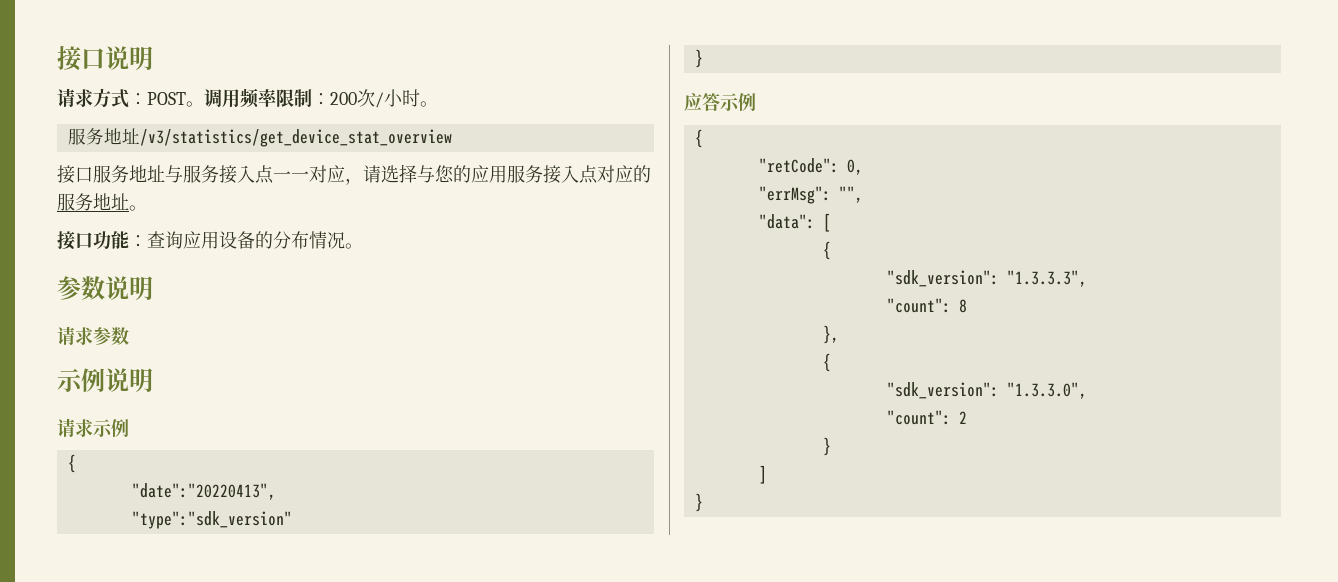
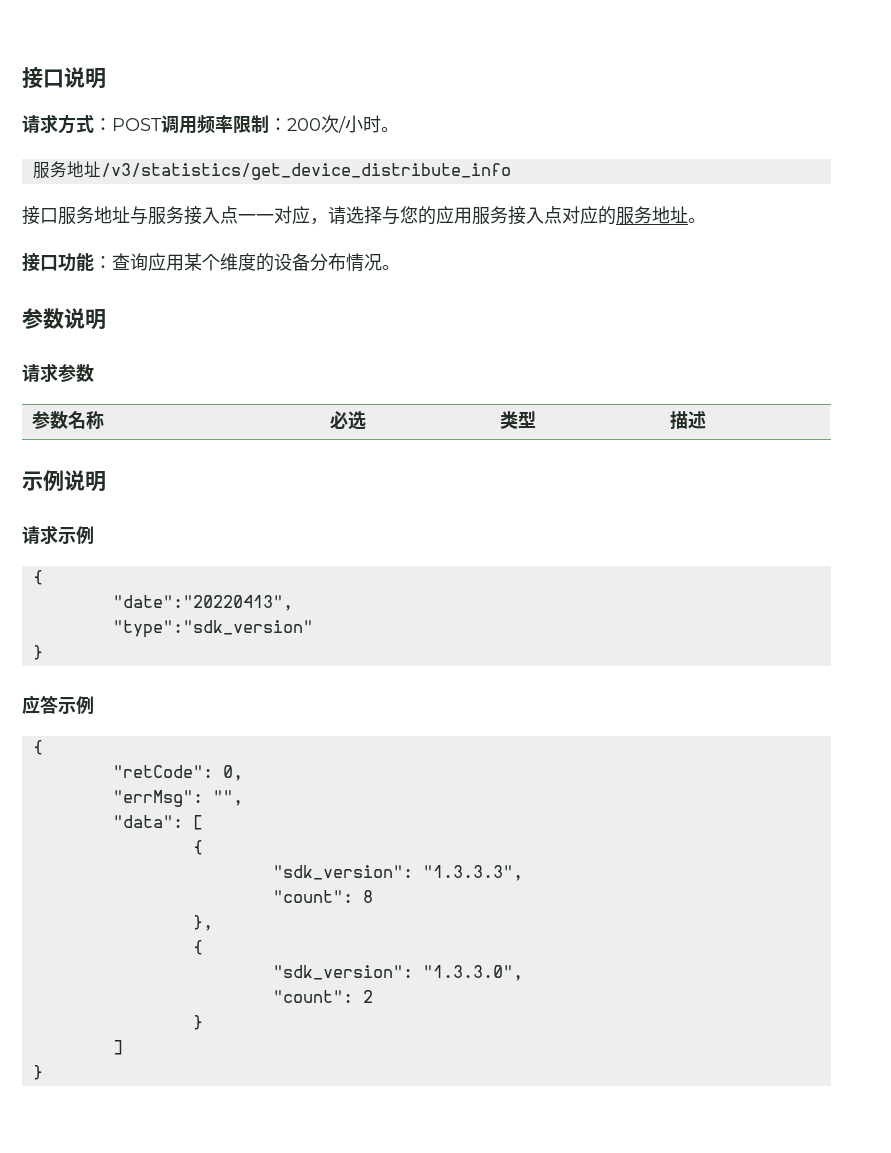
[186,101,204,107] 。 -> (162, 124) none
[139,129,452,147] /v3/statistics/get_device_stat_overview -> [100,163,511,180] /v3/statistics/get_device_distribute_info
[219,231,273,249] 设备的 -> [184,253,310,272] 某个维度的设备
(129, 336) none -> [32,411,105,430] [330,411,367,430] [500,411,537,429] [670,411,707,429] // 参数名称 | 必选 | 类型 | 描述

